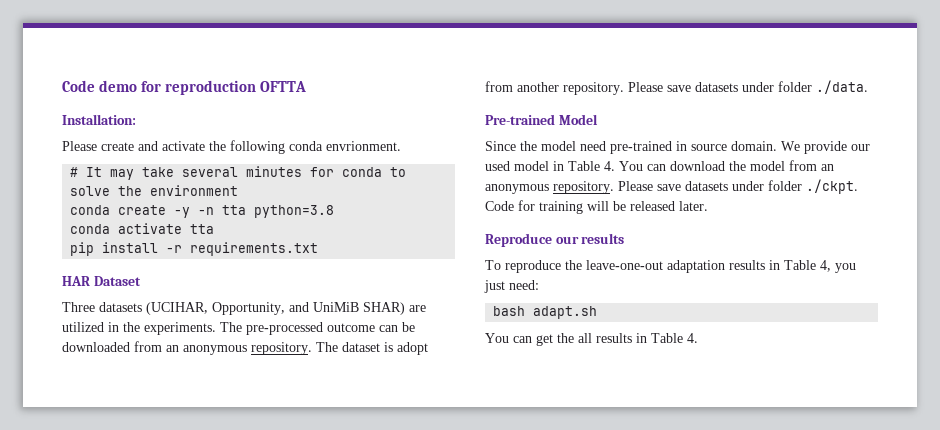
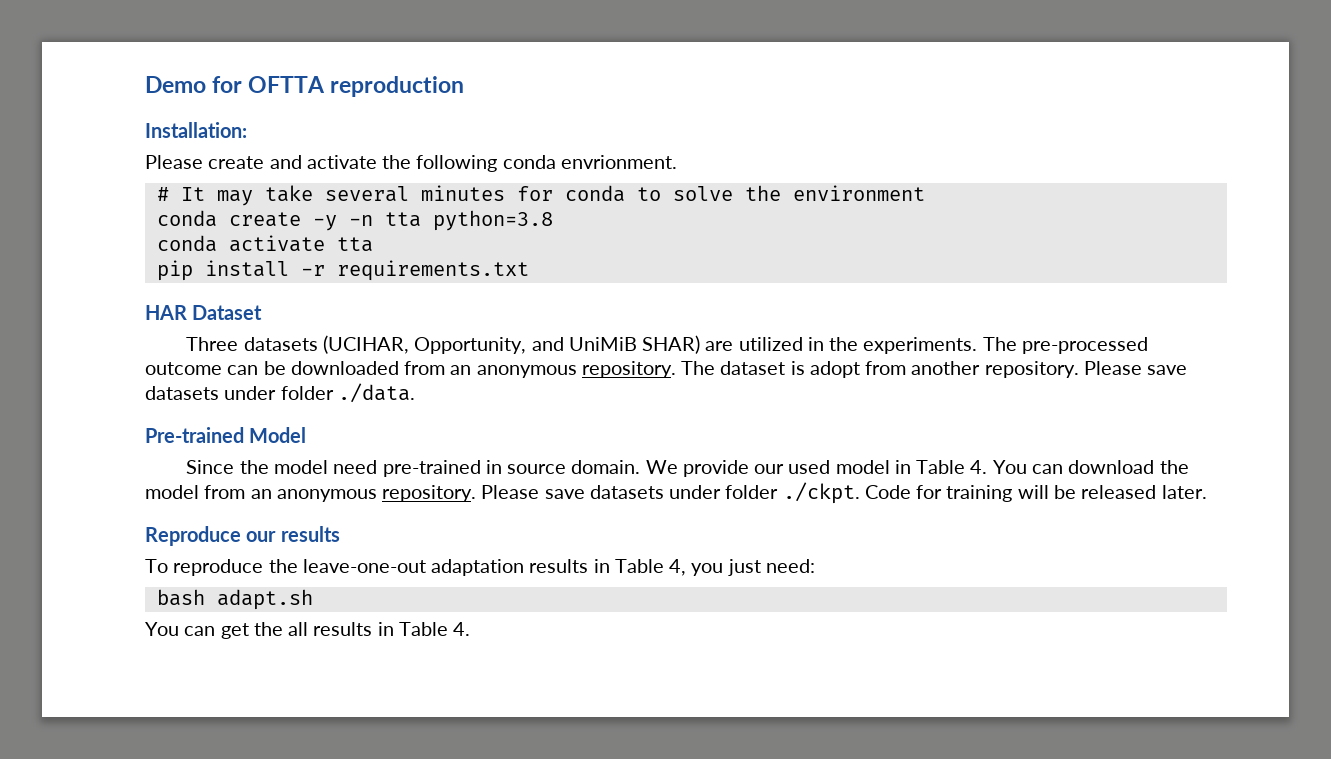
[62,80,162,92] Code demo for -> [145,76,326,93] Demo for OFTTA
[260,81,307,92] OFTTA -> (465, 86) none

